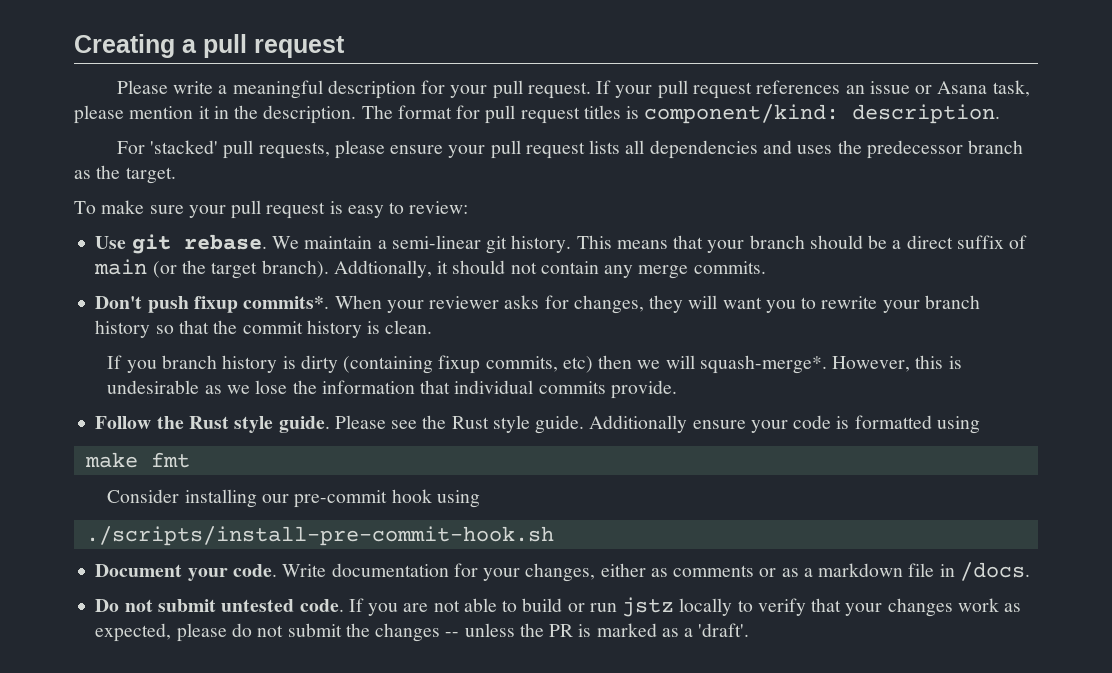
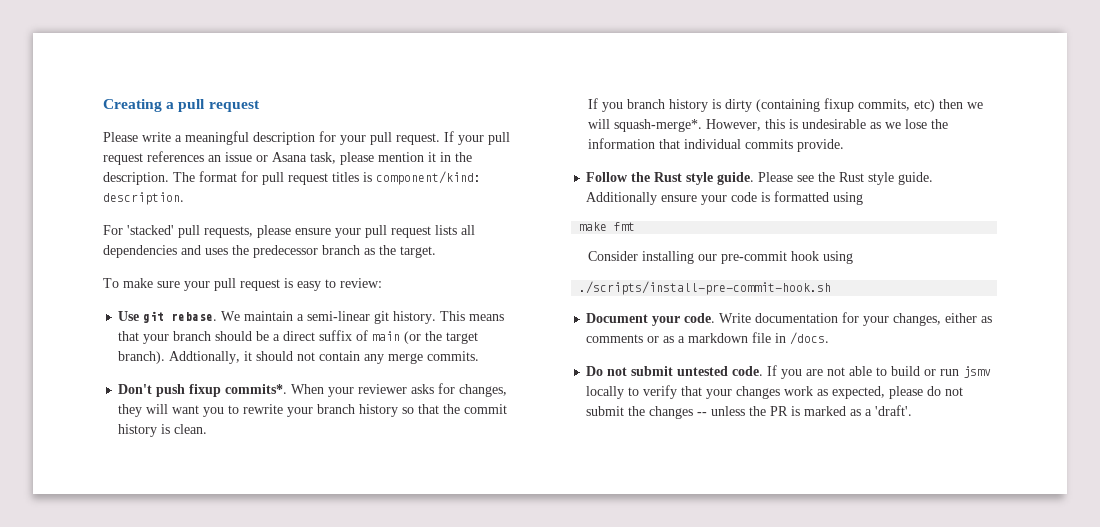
[622,597,675,617] jstz -> [963,366,992,378] jsmv

